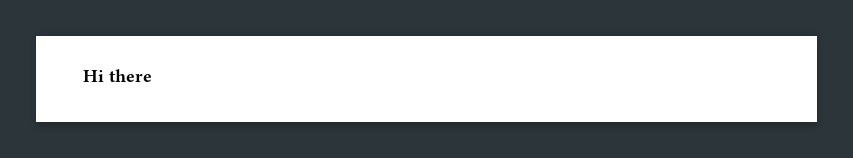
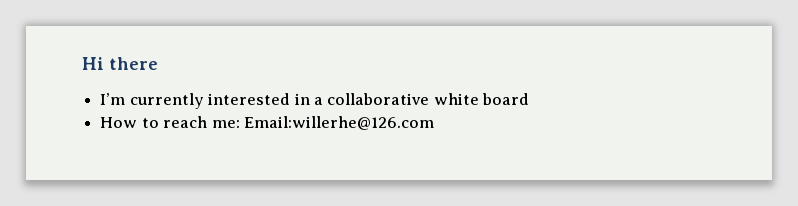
(152, 75) none -> [100,93,530,109] [100,116,434,130] // I’m currently interested in a collaborative white board // How to reach me: Email:willerhe@126.com

